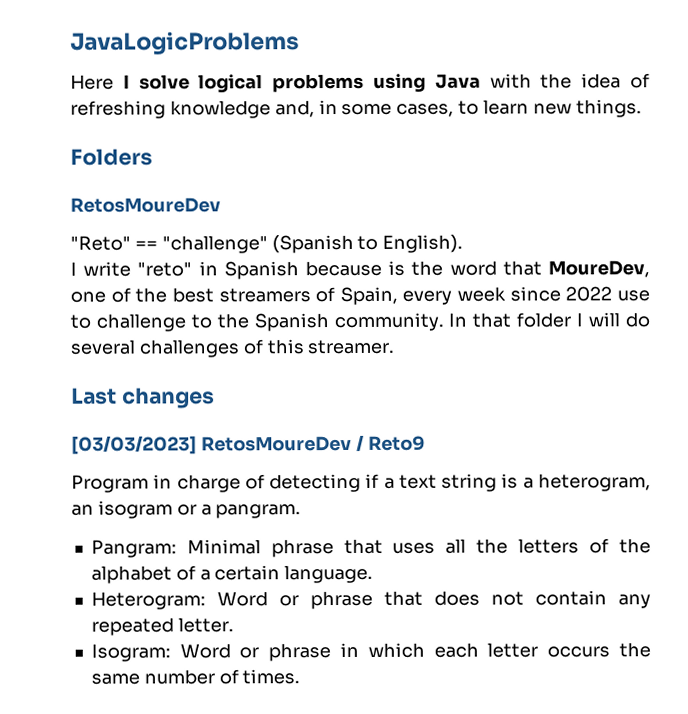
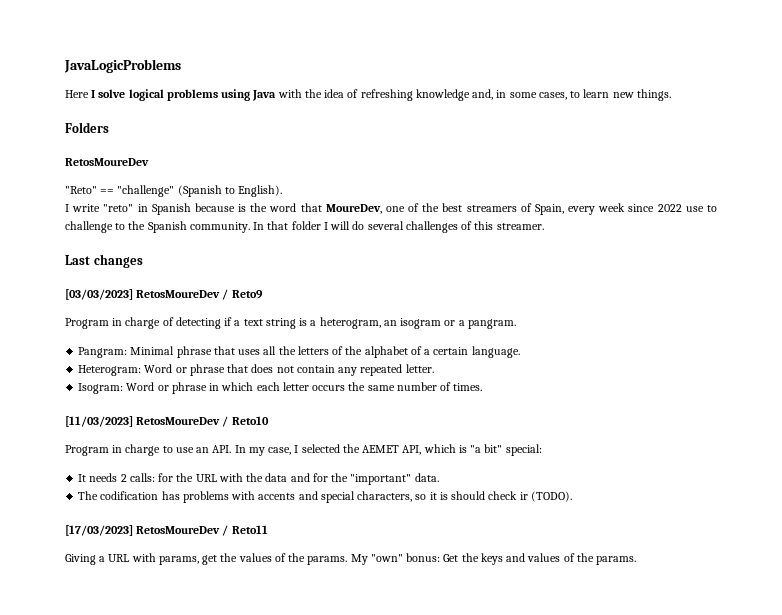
(301, 677) none -> [65,416,269,427] [65,444,542,456] [78,473,439,485] [78,491,572,503] [65,525,268,536] [65,553,637,565] // [11/03/2023] RetosMoureDev / Reto10 // Program in charge to use an API. In my case, I selected the AEMET API, which is "a bit" special: // It needs 2 calls: for the URL with the data and for the "important" data. // The codification has problems with accents and special characters, so it is should check ir (TODO). // [17/03/2023] RetosMoureDev / Reto11 // Giving a URL with params, get the values of the params. My "own" bonus: Get the keys and values of the params.

